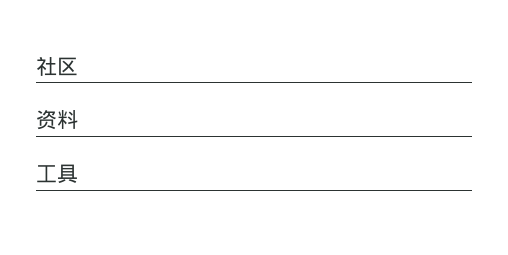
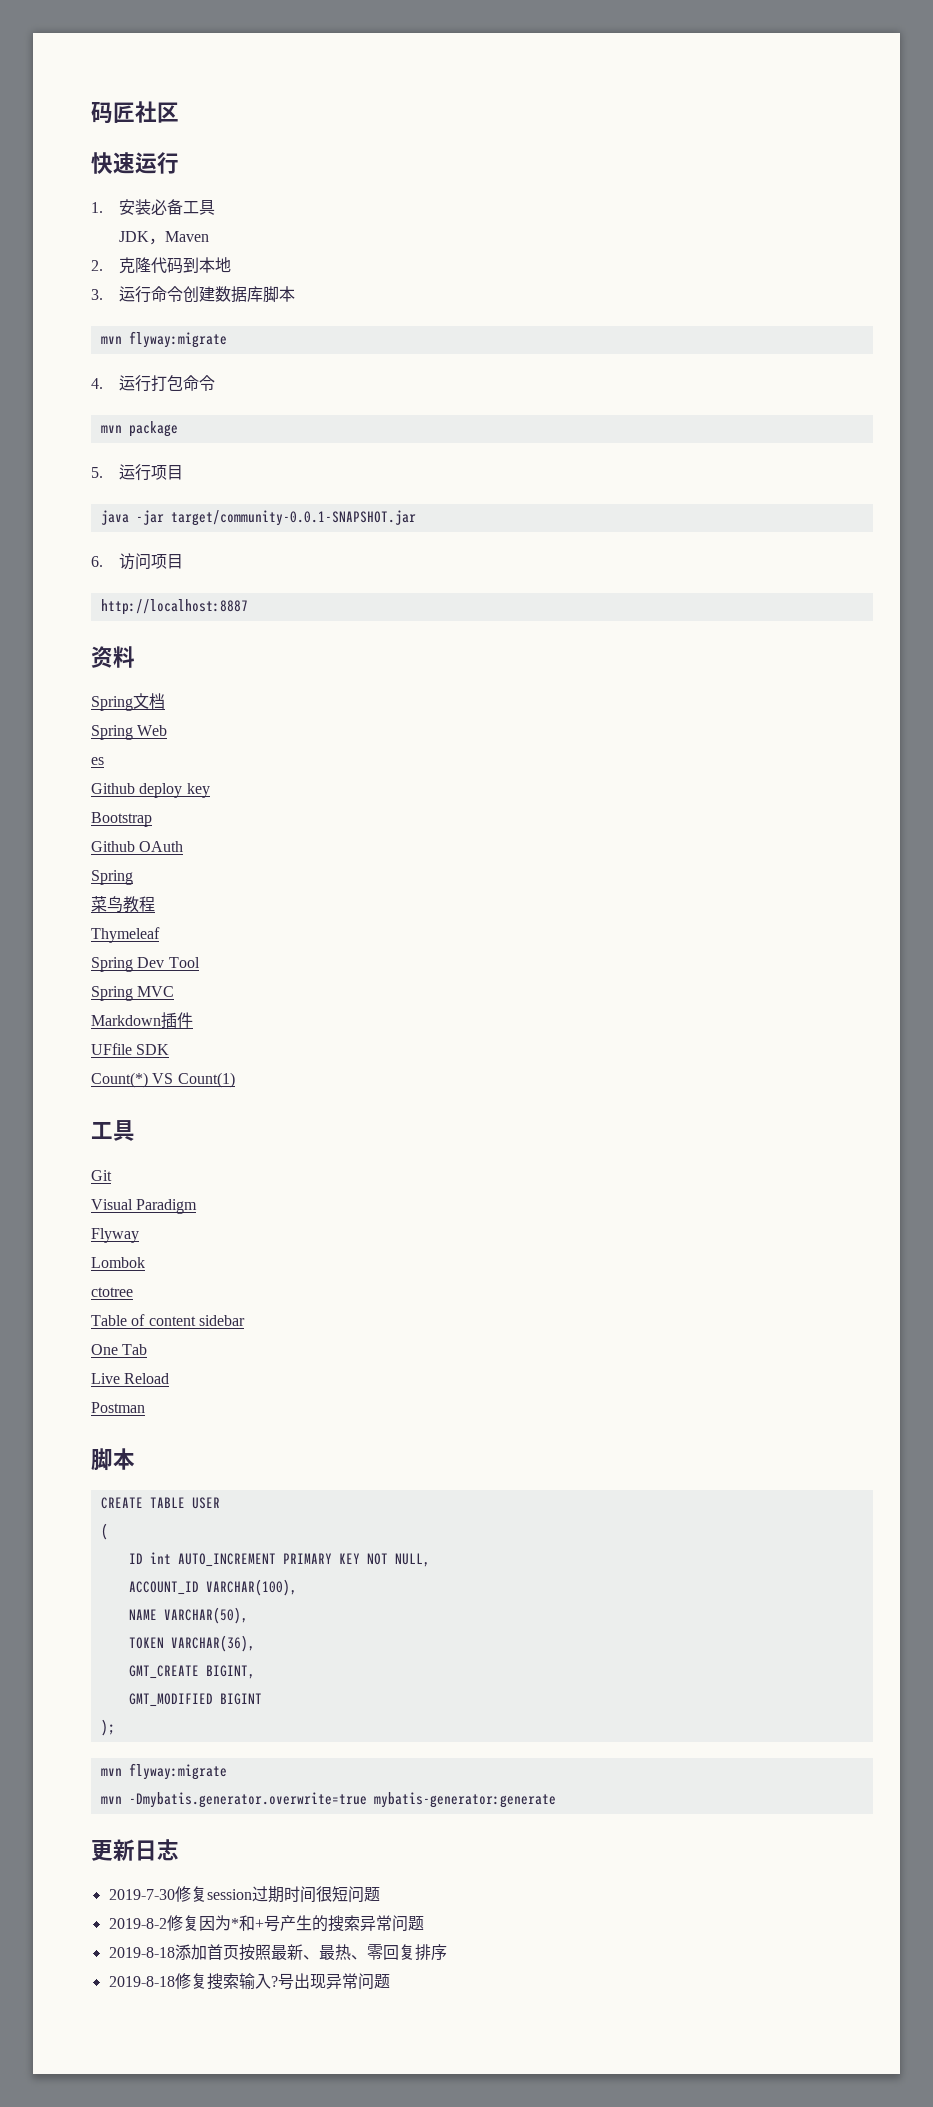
(36, 66) none -> [91,102,135,124] 码匠
[36,110,78,130] [36,164,78,184] 资料 // 工具 -> [91,152,179,174] [91,199,216,215] [119,231,210,245] [91,257,232,274] [91,286,296,303] [100,331,227,348] [91,375,216,392] [100,421,178,437] [91,464,184,481] [100,510,416,526] [91,553,184,570] [100,599,248,615] [91,646,135,668] [91,693,165,711] [91,725,168,740] [91,757,104,765] [91,783,210,798] [91,812,152,827] [91,841,184,852] [91,870,133,885] [91,896,155,913] [91,927,160,943] [91,957,200,972] [91,986,175,1001] [91,1012,193,1029] [91,1043,170,1055] [91,1072,235,1088] [91,1120,135,1141] [91,1170,112,1181] [91,1199,198,1214] [91,1228,139,1243] [91,1257,145,1268] [91,1287,133,1297] [91,1314,245,1326] [91,1344,148,1355] [91,1373,170,1384] [91,1402,145,1413] [91,1448,135,1471] [100,1497,220,1509] [100,1523,108,1540] [128,1552,430,1567] [128,1579,297,1596] [128,1607,248,1624] [128,1635,255,1652] [128,1665,255,1679] [128,1693,262,1707] [100,1719,115,1736] [100,1763,227,1780] [100,1792,556,1808] [91,1839,179,1861] [108,1886,380,1903] [108,1915,424,1932] [108,1944,447,1961] [108,1973,390,1990] 快速运行 // 1.安装必备工具 // JDK，Maven // 2.克隆代码到本地 // 3.运行命令创建数据库脚本 // mvn flyway:migrate // 4.运行打包命令 // mvn package // 5.运行项目 // java -jar target/community-0.0.1-SNAPSHOT.jar // 6.访问项目 // http://localhost:8887 // 资料 // Spring文档 // Spring Web // es // Github deploy key // Bootstrap // Github OAuth // Spring // 菜鸟教程 // Thymeleaf // Spring Dev Tool // Spring MVC // Markdown插件 // UFfile SDK // Count(*) VS Count(1) // 工具 // Git // Visual Paradigm // Flyway // Lombok // ctotree // Table of content sidebar // One Tab // Live Reload // Postman // 脚本 // CREATE TABLE USER // ( // ID int AUTO_INCREMENT PRIMARY KEY NOT NULL, // ACCOUNT_ID VARCHAR(100), // NAME VARCHAR(50), // TOKEN VARCHAR(36), // GMT_CREATE BIGINT, // GMT_MODIFIED BIGINT // ); // mvn flyway:migrate // mvn -Dmybatis.generator.overwrite=true mybatis-generator:generate // 更新日志 // 2019-7-30修复session过期时间很短问题 // 2019-8-2修复因为*和+号产生的搜索异常问题 // 2019-8-18添加首页按照最新、最热、零回复排序 // 2019-8-18修复搜索输入?号出现异常问题

